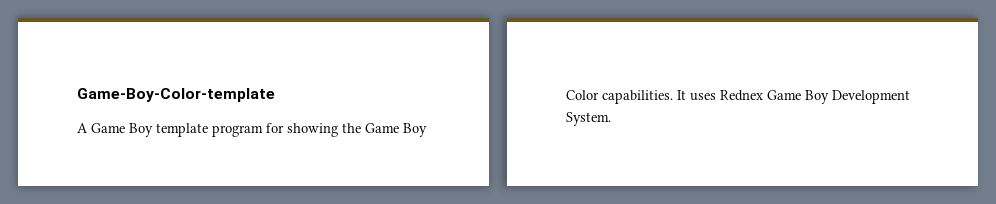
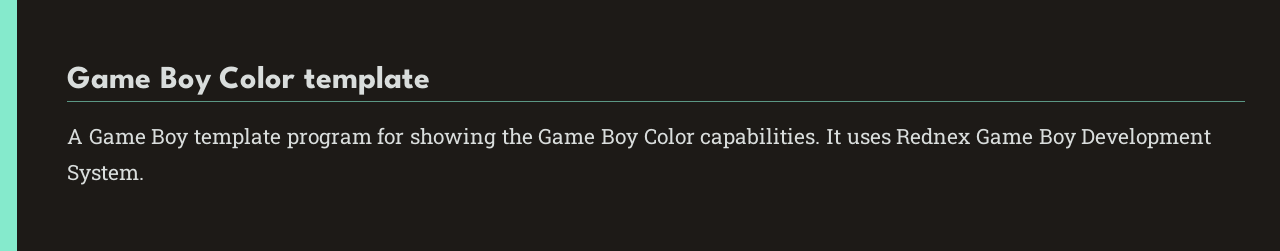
[77,88,275,102] Game-Boy-Color-template -> [67,65,430,95] Game Boy Color template

